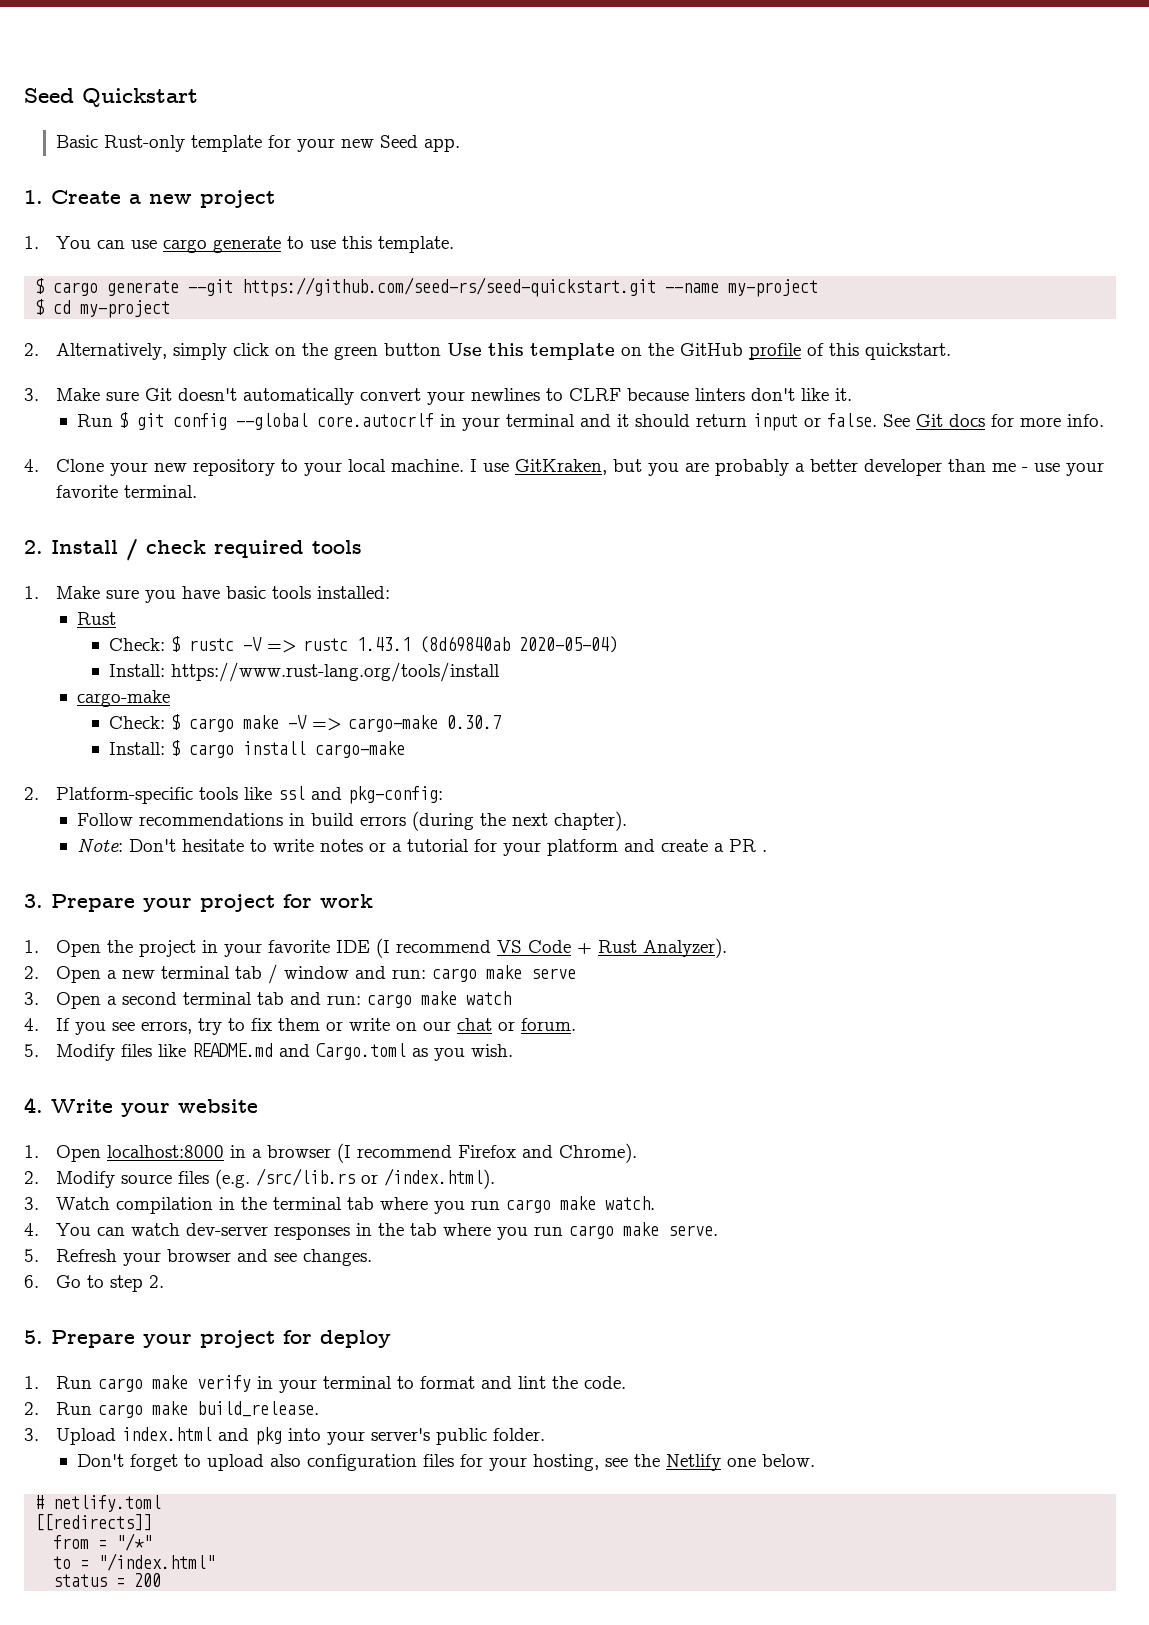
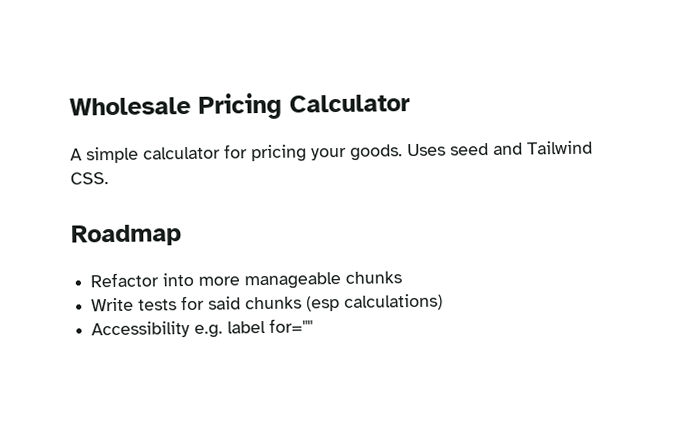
[24,88,198,107] [56,135,461,152] [24,190,275,208] [24,236,455,253] [35,277,819,297] [35,299,171,318] [24,343,952,360] [24,388,853,405] [76,412,1104,431] [24,459,1105,476] [56,485,198,498] [24,539,362,561] [24,586,391,603] [76,612,116,625] [109,636,619,653] [109,662,501,682] [76,690,170,707] [109,714,502,732] [109,740,406,758] [24,786,444,804] [76,811,627,831] [76,838,767,856] [24,894,373,912] [24,938,728,958] [24,964,577,984] [24,991,512,1009] [24,1018,577,1035] [24,1043,514,1061] [24,1097,258,1117] [24,1143,638,1163] [24,1168,496,1189] [24,1196,656,1214] [24,1222,719,1240] [24,1249,373,1266] [24,1275,165,1292] [24,1330,391,1348] [24,1375,627,1393] [24,1401,320,1418] [24,1427,546,1445] [76,1454,815,1471] [35,1495,162,1512] [35,1514,153,1531] [53,1533,153,1551] [53,1553,216,1571] [53,1573,162,1587] Seed Quickstart // Basic Rust-only template for your new Seed app. // 1. Create a new project // 1. You can use cargo generate to use this template. // $ cargo generate --git https://github.com/seed-rs/seed-quickstart.git --name my-project // $ cd my-project // 2. Alternatively, simply click on the green button Use this template on the GitHub profile of this quickstart. // 3. Make sure Git doesn't automatically convert your newlines to CLRF because linters don't like it. // Run $ git config --global core.autocrlf in your terminal and it should return input or false. See Git docs for more info. // 4. Clone your new repository to your local machine. I use GitKraken, but you are probably a better developer than me - use your favorite terminal. // 2. Install / check required tools // 1. Make sure you have basic tools installed: // Rust // Check: $ rustc -V => rustc 1.43.1 (8d69840ab 2020-05-04) // Install: https://www.rust-lang.org/tools/install // cargo-make // Check: $ cargo make -V => cargo-make 0.30.7 // Install: $ cargo install cargo-make // 2. Platform-specific tools like ssl and pkg-config: // Follow recommendations in build errors (during the next chapter). // Note: Don't hesitate to write notes or a tutorial for your platform and create a PR . // 3. Prepare your project for work // 1. Open the project in your favorite IDE (I recommend VS Code + Rust Analyzer). // 2. Open a new terminal tab / window and run: cargo make serve // 3. Open a second terminal tab and run: cargo make watch // 4. If you see errors, try to fix them or write on our chat or forum. // 5. Modify files like README.md and Cargo.toml as you wish. // 4. Write your website // 1. Open localhost:8000 in a browser (I recommend Firefox and Chrome). // 2. Modify source files (e.g. /src/lib.rs or /index.html). // 3. Watch compilation in the terminal tab where you run cargo make watch. // 4. You can watch dev-server responses in the tab where you run cargo make serve. // 5. Refresh your browser and see changes. // 6. Go to step 2. // 5. Prepare your project for deploy // 1. Run cargo make verify in your terminal to format and lint the code. // 2. Run cargo make build_release. // 3. Upload index.html and pkg into your server's public folder. // Don't forget to upload also configuration files for your hosting, see the Netlify one below. // # netlify.toml // [[redirects]] // from = "/*" // to = "/index.html" // status = 200 -> [69,92,410,120] [70,140,593,164] [70,172,109,185] [71,224,182,247] [90,271,403,290] [91,293,444,312] [91,318,314,339] Wholesale Pricing Calculator // A simple calculator for pricing your goods. Uses seed and Tailwind CSS. // Roadmap // Refactor into more manageable chunks // Write tests for said chunks (esp calculations) // Accessibility e.g. label for=""

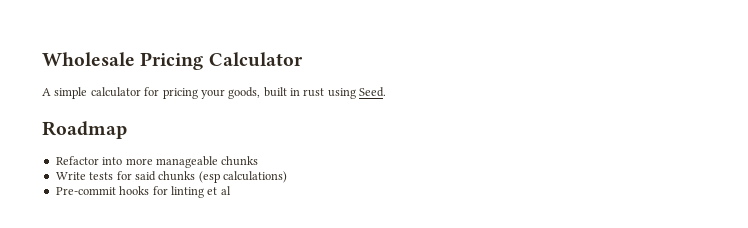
[350,140,593,161] [70,172,109,185] goods. Uses seed and Tailwind CSS. -> [228,87,387,99] goods, built in rust using Seed.
[91,318,314,339] Accessibility e.g. label for="" -> [55,186,231,198] Pre-commit hooks for linting et al

